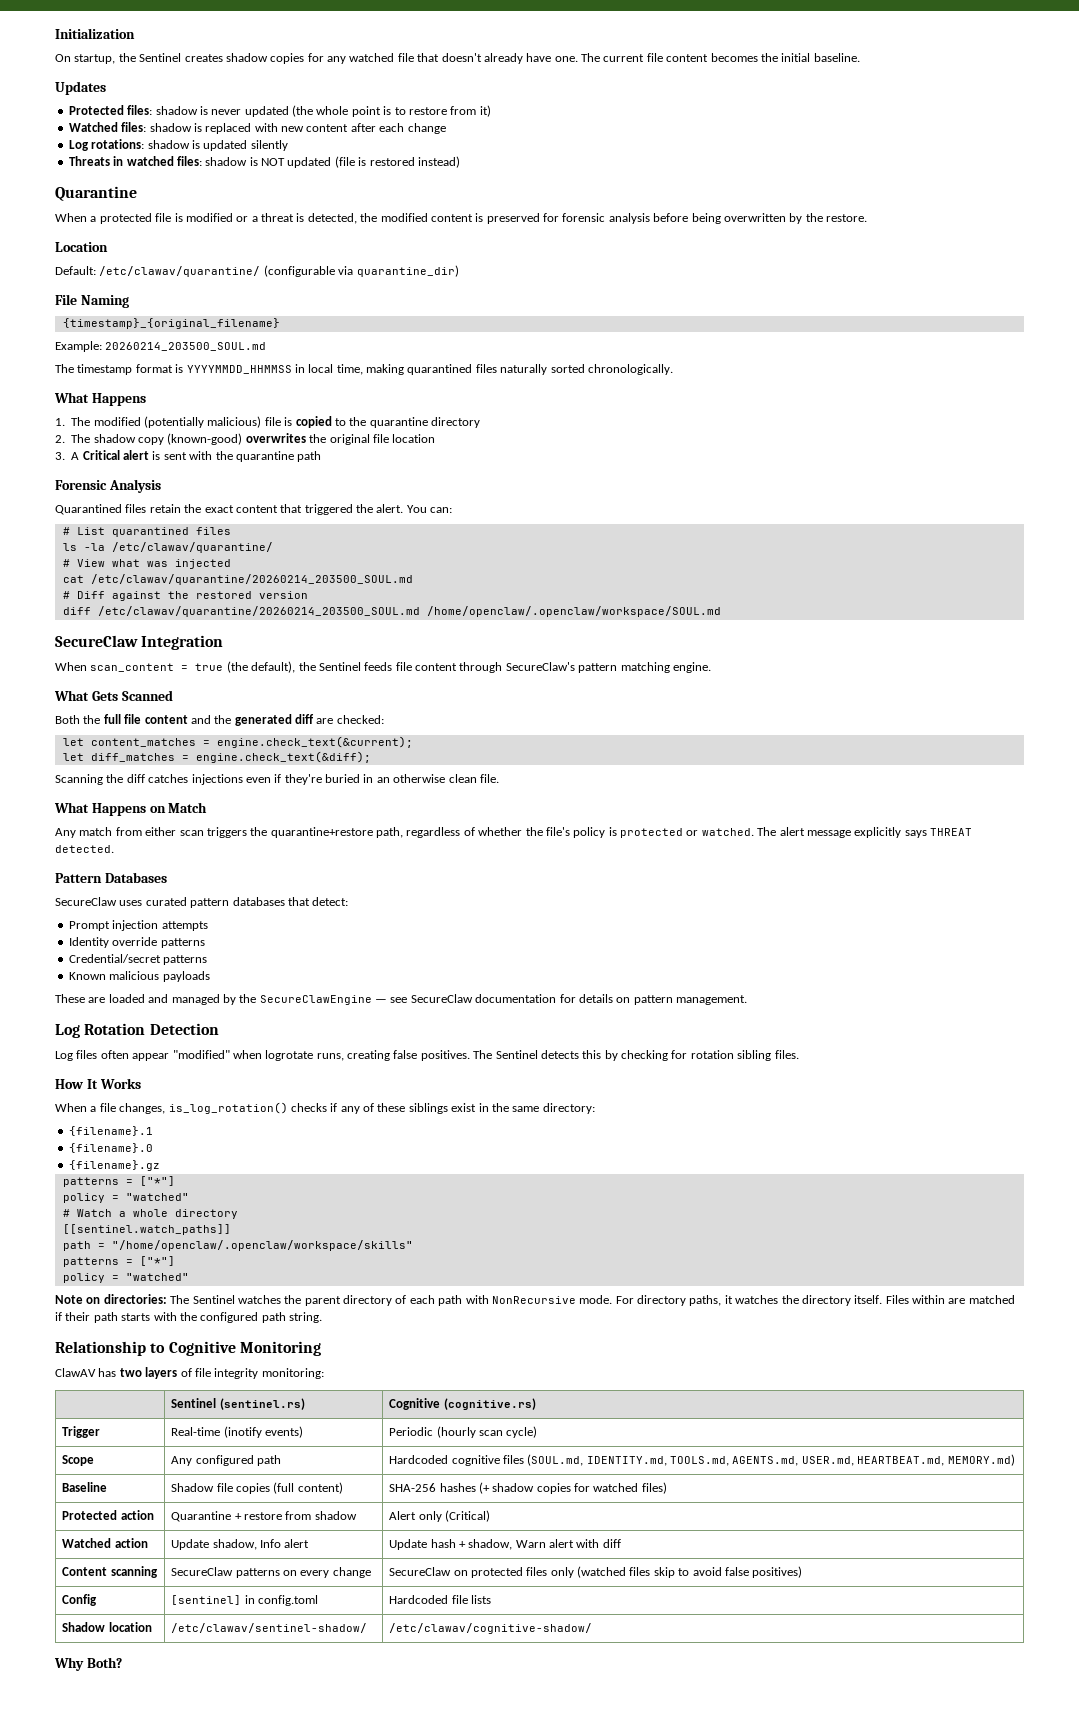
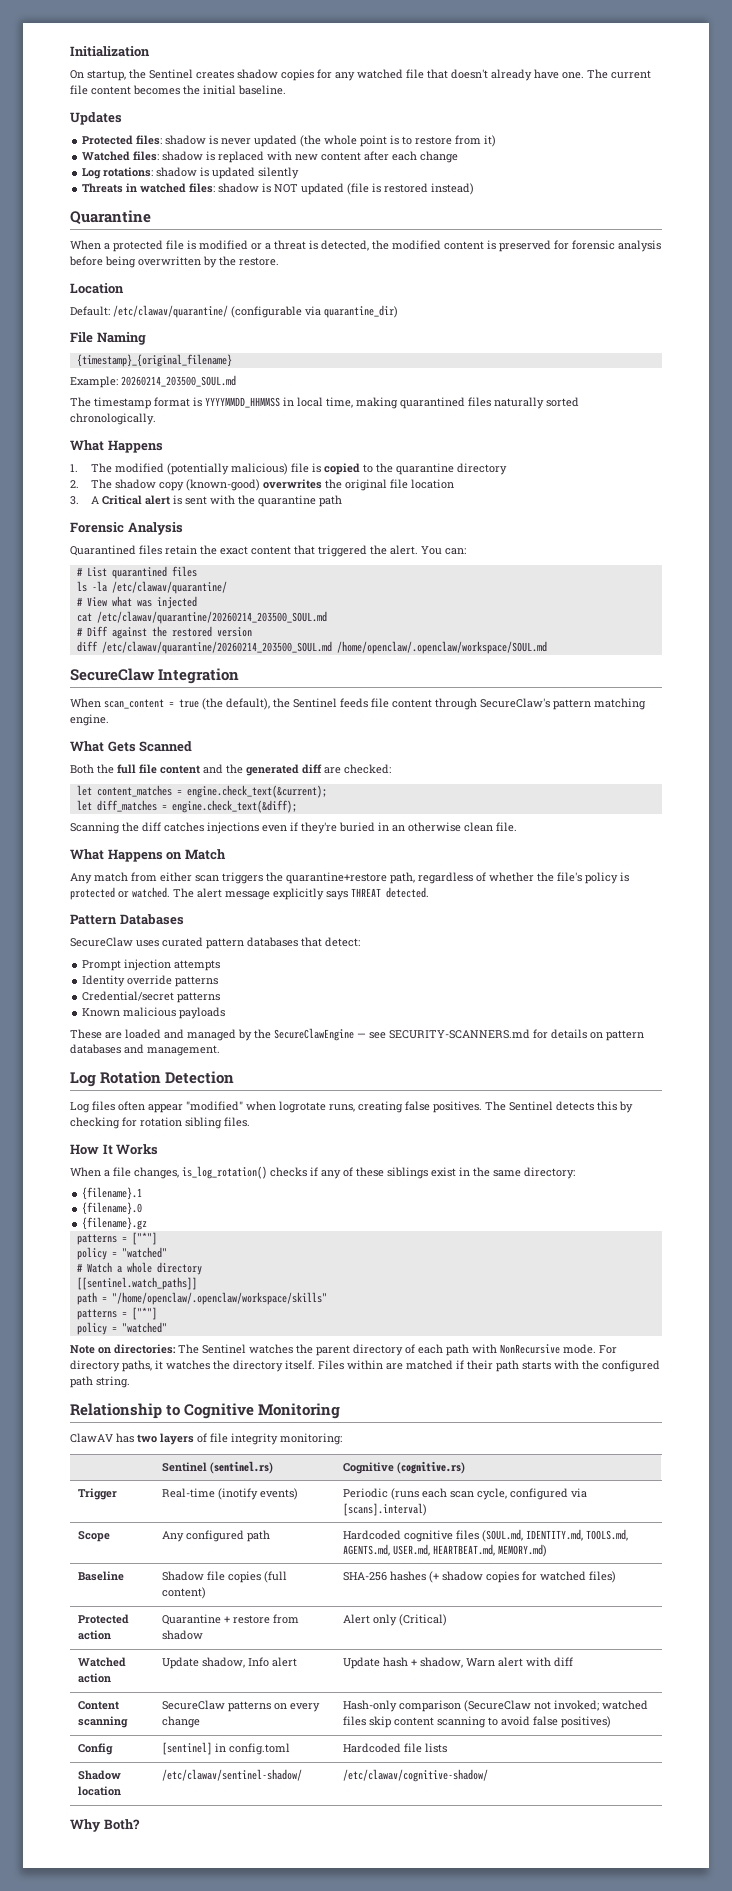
[410,994,557,1003] SecureClaw documentation -> [389,1029,530,1039] SECURITY-SCANNERS.md
(673, 1000) none -> [70,1044,144,1054] databases and
[436,1426,538,1438] (hourly scan cycle) -> [391,1488,588,1500] [343,1503,428,1516] (runs each scan cycle, configured via [scans].interval)
[389,1566,675,1578] SecureClaw on protected files only (watched files skip -> [343,1700,649,1712] [343,1716,487,1728] Hash-only comparison (SecureClaw not invoked; watched files skip content scanning

